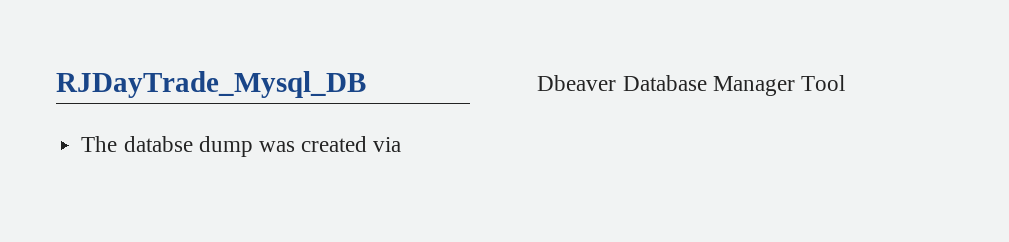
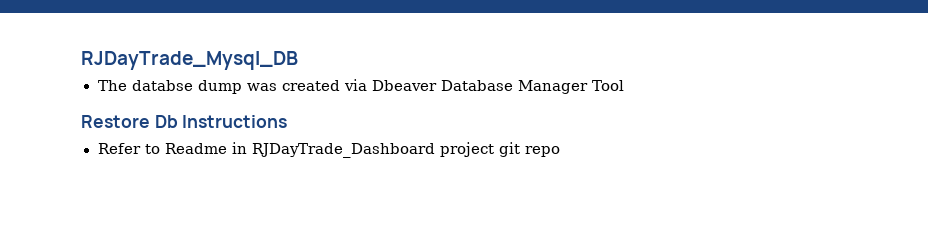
(845, 83) none -> [81,115,288,128] [97,142,560,158] // Restore Db Instructions // Refer to Readme in RJDayTrade_Dashboard project git repo

